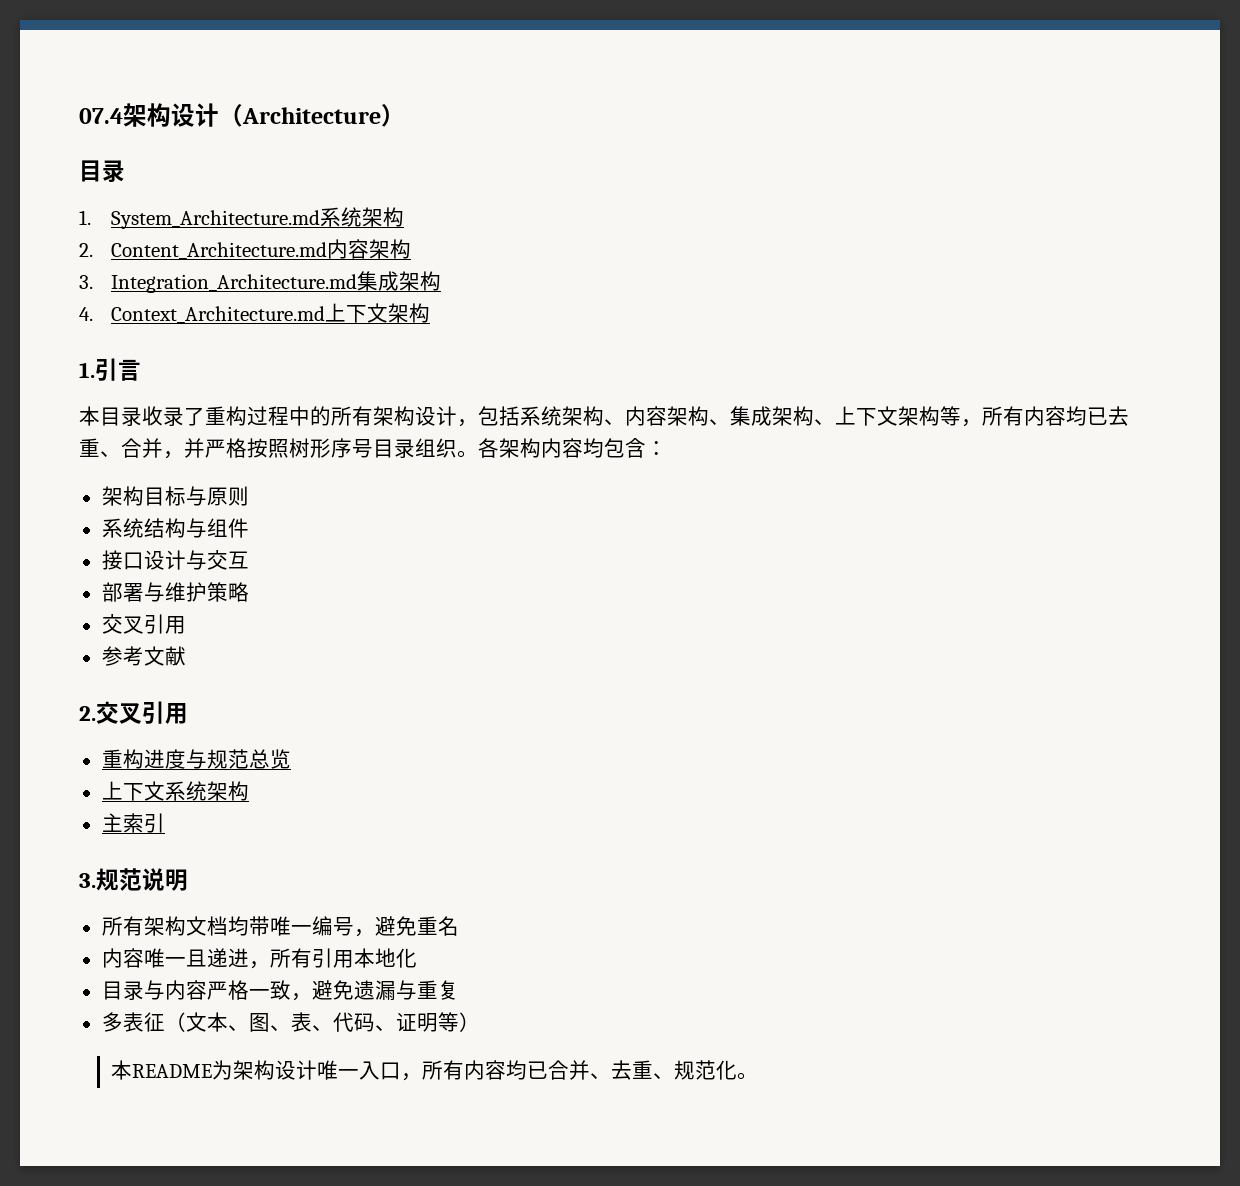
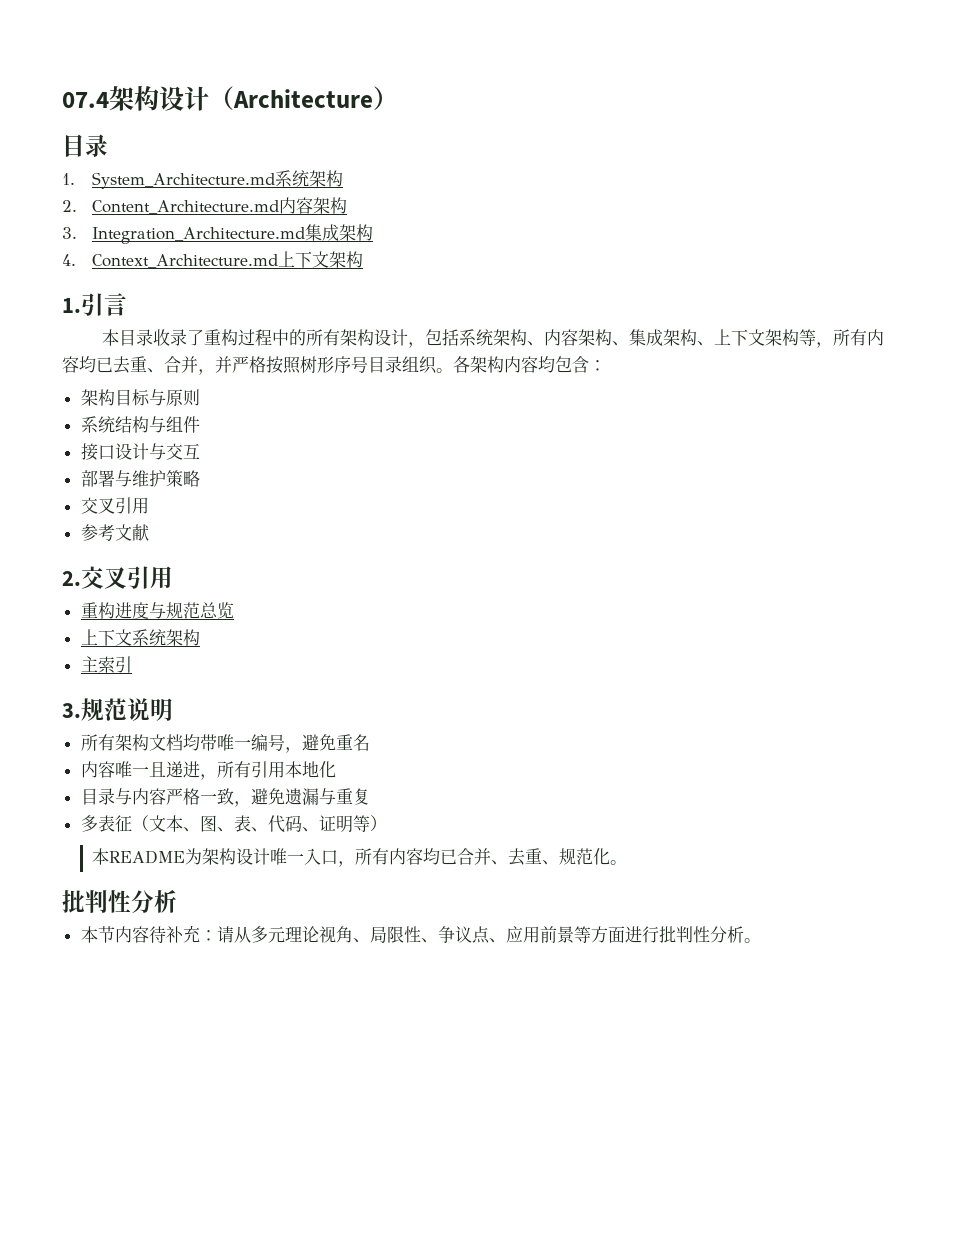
(759, 1076) none -> [62,890,177,913] [80,925,761,944] // 批判性分析 // 本节内容待补充：请从多元理论视角、局限性、争议点、应用前景等方面进行批判性分析。

